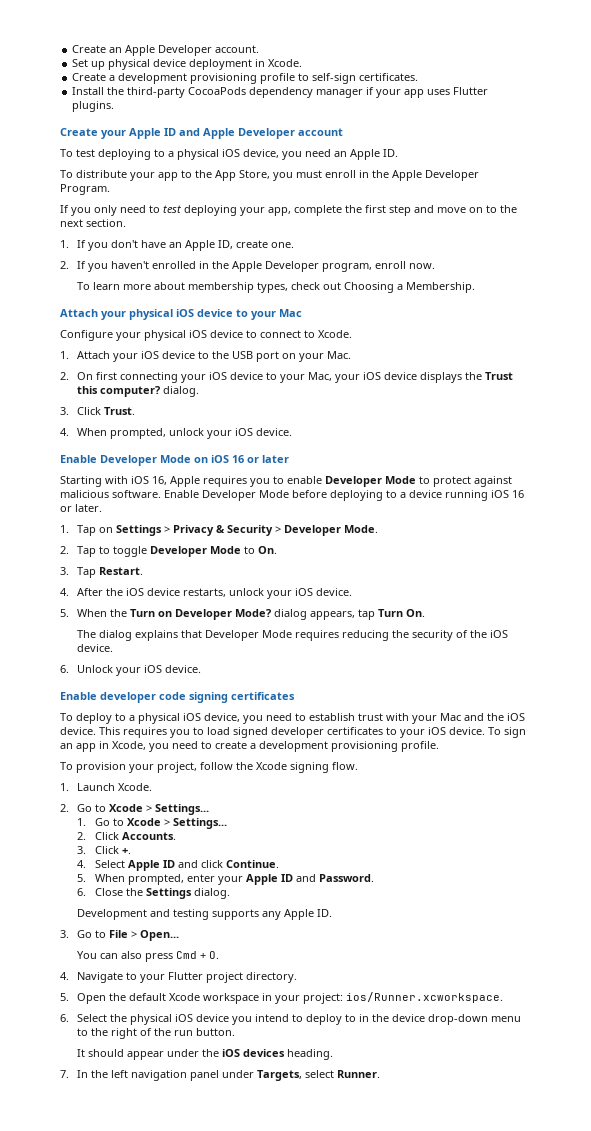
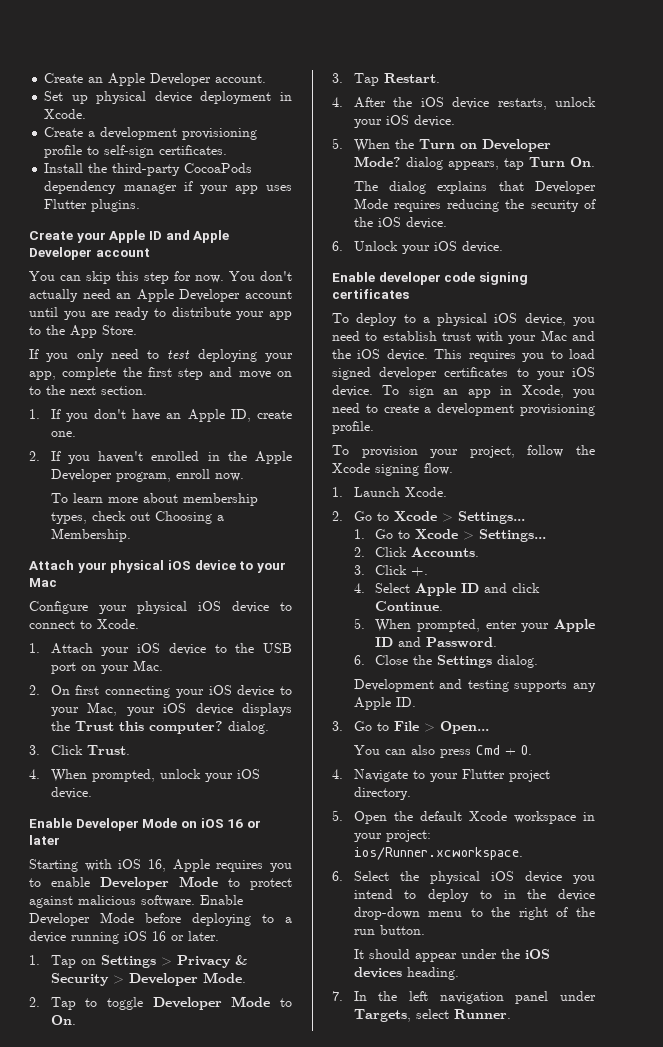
[60,149,398,160] [60,170,73,178] To test deploying to a physical iOS device, you need an Apple ID. // To -> [29,271,292,284] [29,289,292,302] [29,307,166,320] You can skip this step for now. You don't actually need an Apple Developer account until you are ready to
[239,170,479,181] [60,184,110,195] Store, you must enroll in the Apple Developer Program. -> [102,325,137,335] Store.

